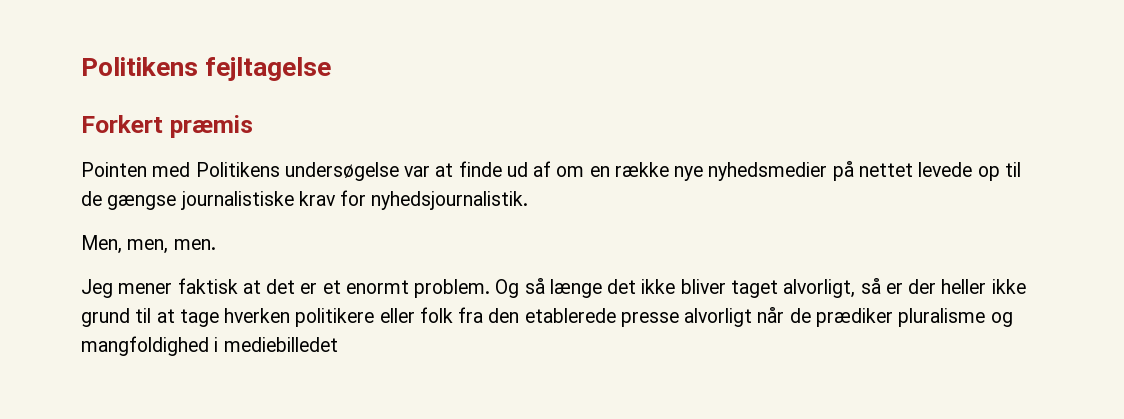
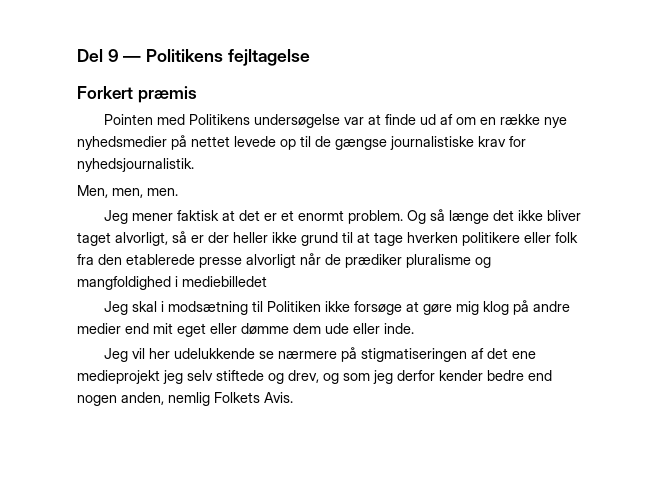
(81, 66) none -> [77,49,142,62] Del 9 —
(338, 344) none -> [103,300,570,315] [77,323,414,337] [103,347,536,362] [77,370,552,384] [77,392,293,406] // Jeg skal i modsætning til Politiken ikke forsøge at gøre mig klog på andre medier end mit eget eller dømme dem ude eller inde. // Jeg vil her udelukkende se nærmere på stigmatiseringen af det ene medieprojekt jeg selv stiftede og drev, og som jeg derfor kender bedre end nogen anden, nemlig Folkets Avis.

